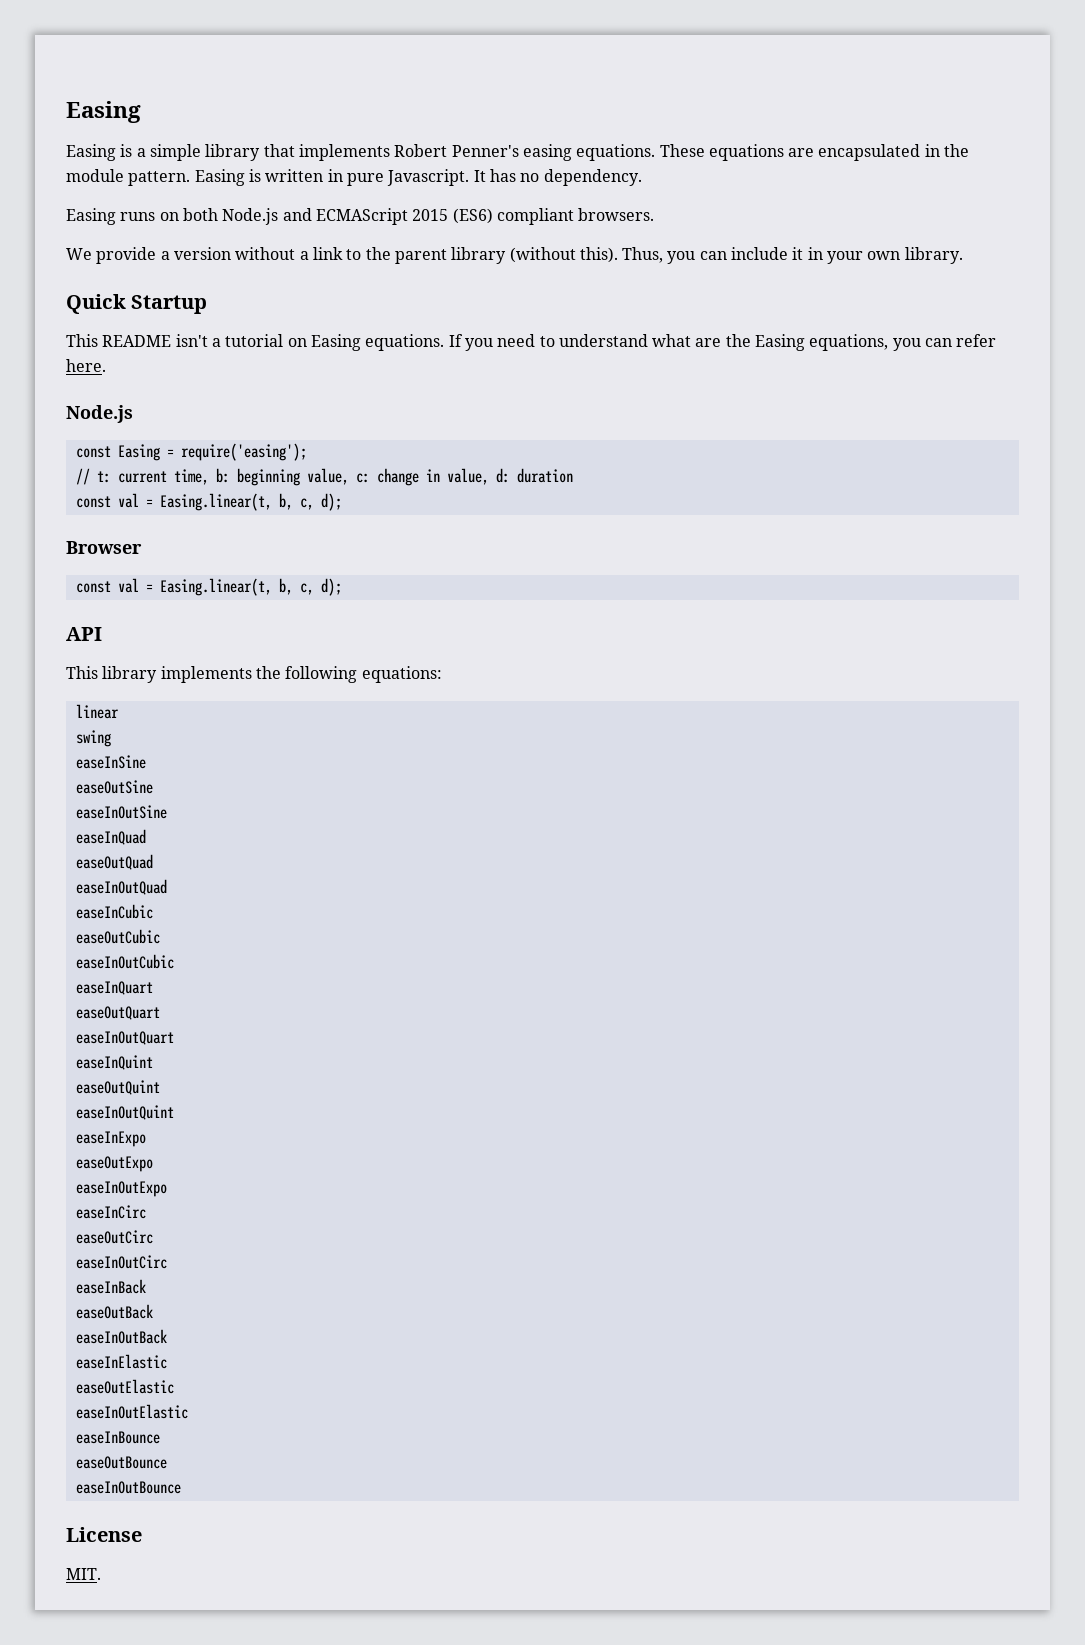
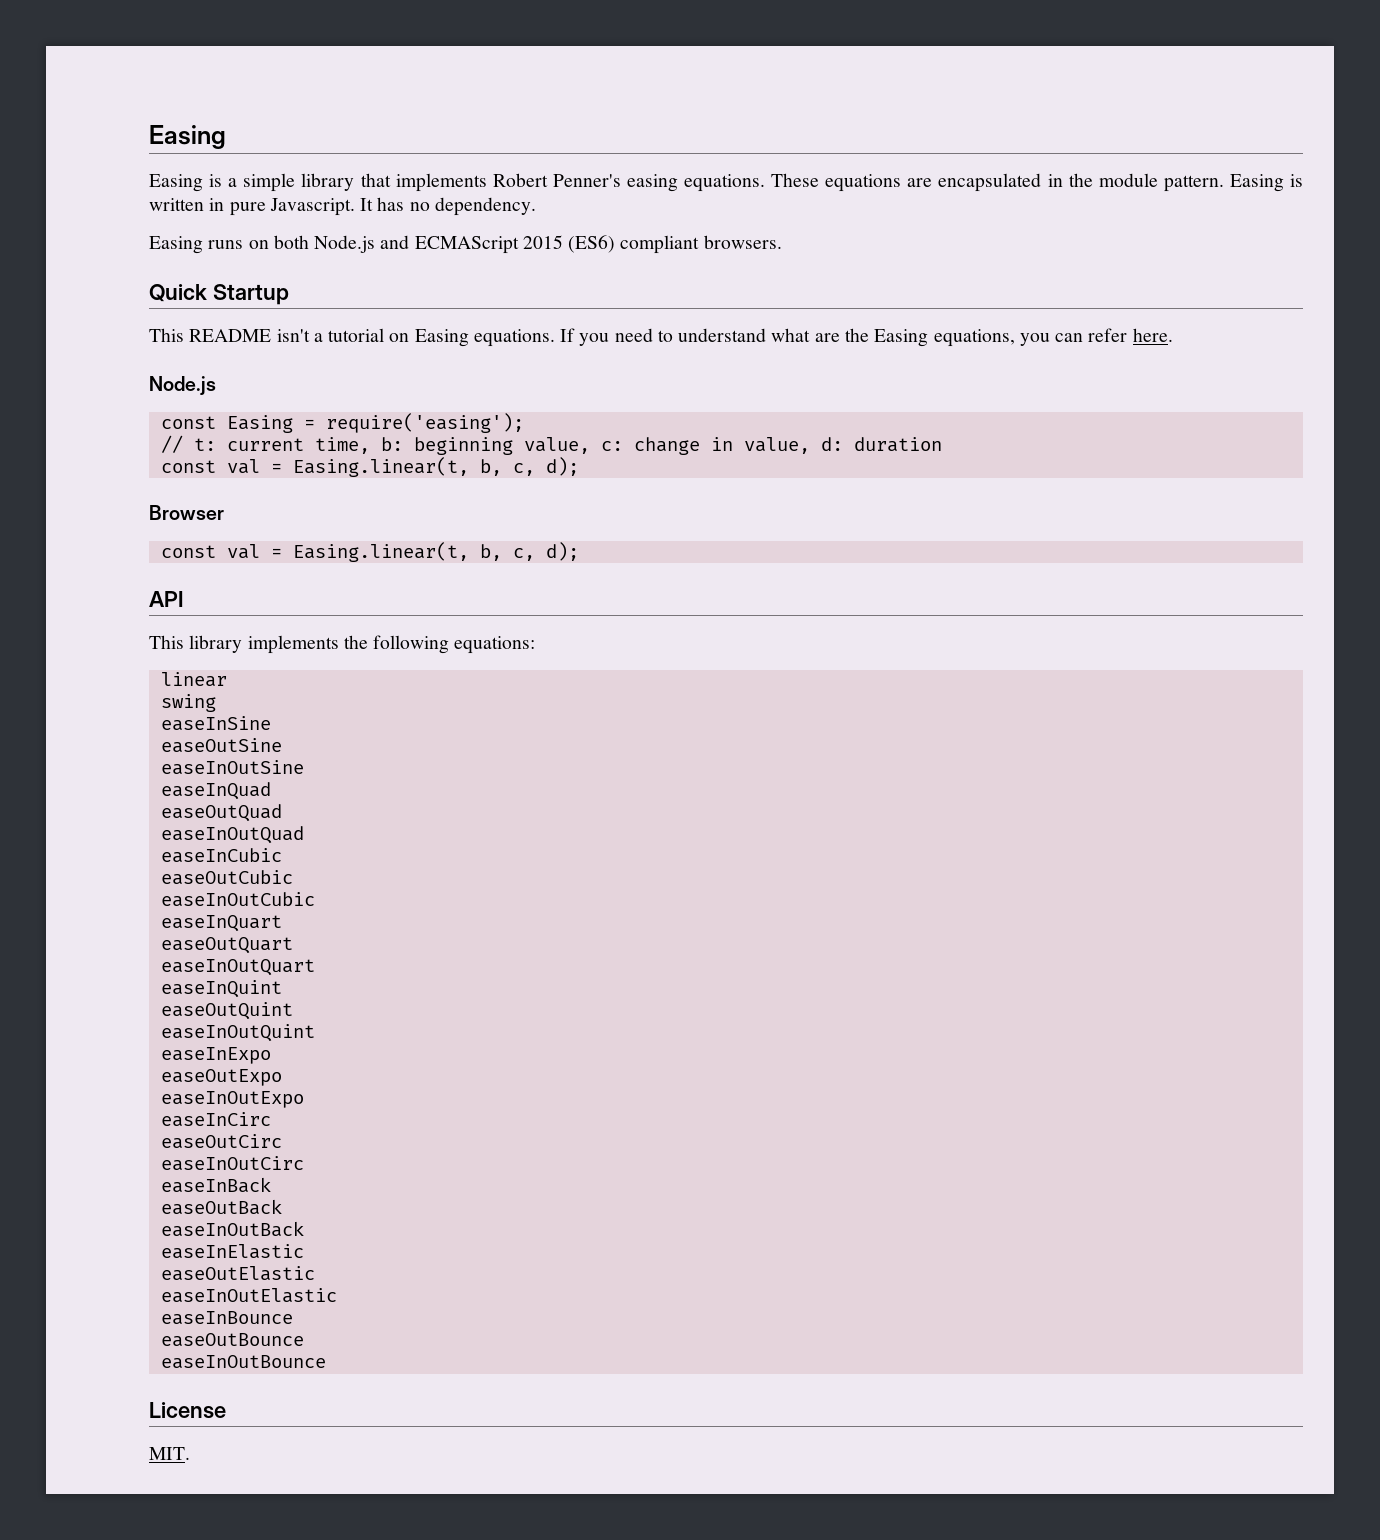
[66,247,963,264] // We provide a version without a link to the parent library (without this). Thus, you can include it in your own library. -> (782, 242) none

